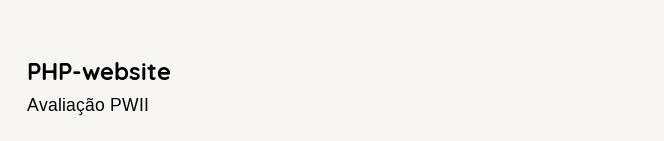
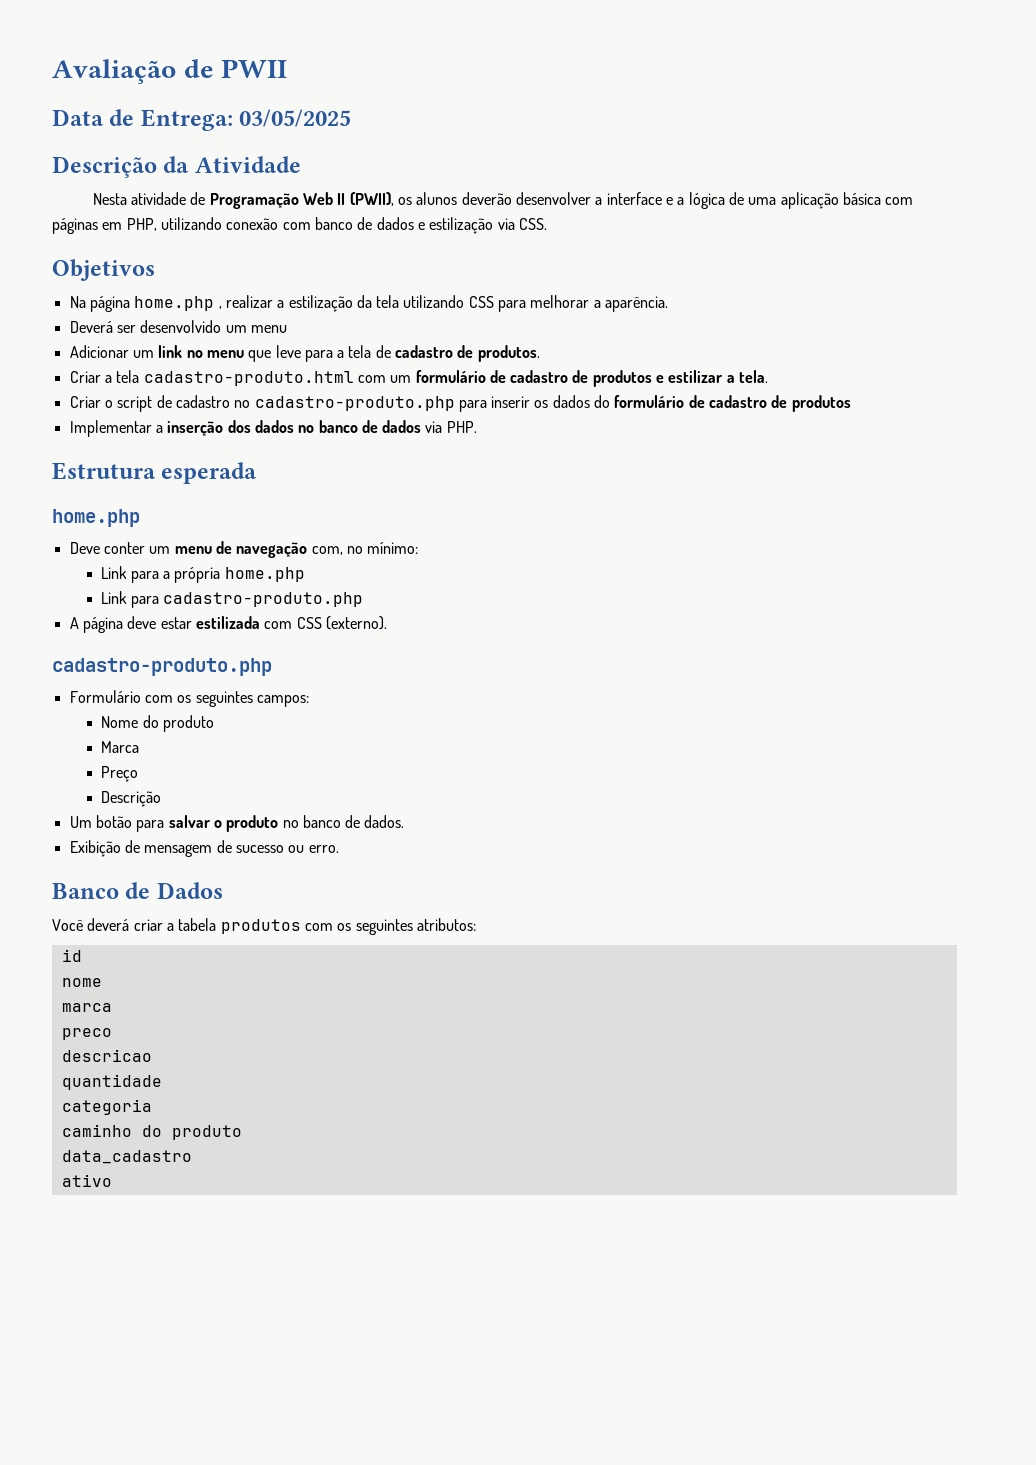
[27,62,171,80] [27,97,149,116] PHP-website // Avaliação PWII -> [52,59,288,84] [52,109,352,131] [52,156,301,178] [92,192,914,209] [52,217,547,234] [52,259,155,281] [69,295,669,312] [69,320,287,333] [69,345,540,362] [69,370,769,387] [69,395,851,412] [69,420,477,437] [52,462,258,484] [52,509,140,527] [69,541,419,558] [101,566,305,583] [101,591,363,608] [69,616,387,633] [52,658,272,676] [69,690,309,707] [101,715,214,732] [101,741,140,753] [101,766,139,782] [101,791,162,807] [69,815,405,832] [69,840,339,857] [52,882,223,899] [52,918,476,935] [61,949,82,962] [61,978,102,987] [61,1003,112,1012] [61,1028,112,1040] [61,1049,152,1062] [61,1074,162,1090] [61,1099,152,1115] [61,1124,242,1140] [61,1150,192,1164] [61,1174,112,1187] Avaliação de PWII // Data de Entrega: 03/05/2025 // Descrição da Atividade // Nesta atividade de Programação Web II (PWII), os alunos deverão desenvolver a interface e a lógica de uma aplicação básica com páginas em PHP, utilizando conexão com banco de dados e estilização via CSS. // Objetivos // Na página home.php , realizar a estilização da tela utilizando CSS para melhorar a aparência. // Deverá ser desenvolvido um menu // Adicionar um link no menu que leve para a tela de cadastro de produtos. // Criar a tela cadastro-produto.html com um formulário de cadastro de produtos e estilizar a tela. // Criar o script de cadastro no cadastro-produto.php para inserir os dados do formulário de cadastro de produtos // Implementar a inserção dos dados no banco de dados via PHP. // Estrutura esperada // home.php // Deve conter um menu de navegação com, no mínimo: // Link para a própria home.php // Link para cadastro-produto.php // A página deve estar estilizada com CSS (externo). // cadastro-produto.php // Formulário com os seguintes campos: // Nome do produto // Marca // Preço // Descrição // Um botão para salvar o produto no banco de dados. // Exibição de mensagem de sucesso ou erro. // Banco de Dados // Você deverá criar a tabela produtos com os seguintes atributos: // id // nome // marca // preco // descricao // quantidade // categoria // caminho do produto // data_cadastro // ativo

